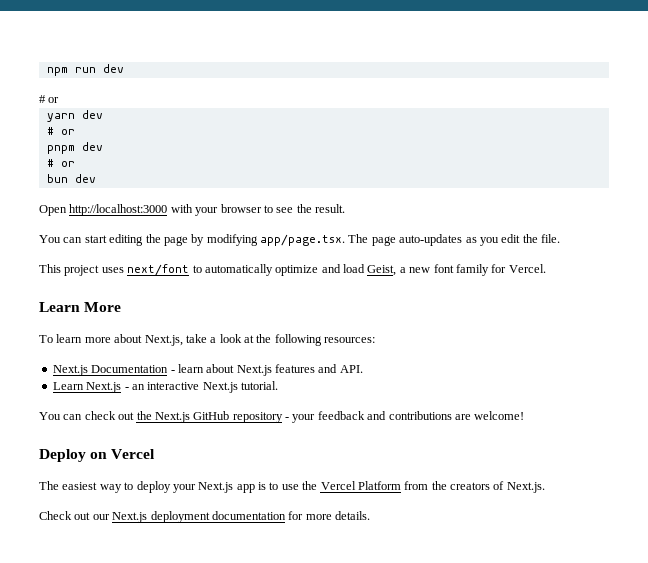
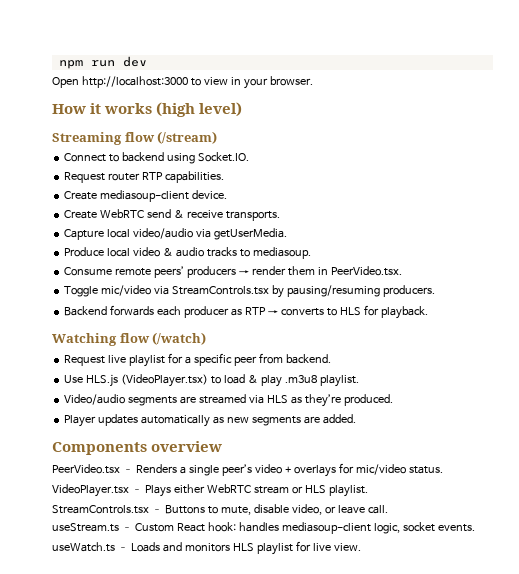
[39,95,60,103] [46,110,103,122] [46,127,75,135] [46,142,103,154] [46,159,75,167] [46,174,96,183] [39,204,345,216] [39,234,560,246] [39,264,546,276] [39,302,122,312] [39,334,376,346] [52,364,363,376] [52,381,278,393] [39,411,525,423] [39,449,156,462] [39,481,545,493] [39,511,370,523] # or // yarn dev // # or // pnpm dev // # or // bun dev // Open http://localhost:3000 with your browser to see the result. // You can start editing the page by modifying app/page.tsx. The page auto-updates as you edit the file. // This project uses next/font to automatically optimize and load Geist, a new font family for Vercel. // Learn More // To learn more about Next.js, take a look at the following resources: // Next.js Documentation - learn about Next.js features and API. // Learn Next.js - an interactive Next.js tutorial. // You can check out the Next.js GitHub repository - your feedback and contributions are welcome! // Deploy on Vercel // The easiest way to deploy your Next.js app is to use the Vercel Platform from the creators of Next.js. // Check out our Next.js deployment documentation for more details. -> [52,76,313,89] [52,102,243,117] [52,131,218,145] [64,152,249,164] [64,171,225,183] [64,190,228,202] [64,209,280,221] [64,228,287,240] [64,247,311,259] [64,266,402,278] [64,285,435,298] [64,305,428,319] [52,332,207,346] [64,353,331,367] [64,374,359,387] [64,394,393,407] [64,414,356,427] [52,441,223,455] [52,463,443,477] [52,484,368,497] [52,504,388,515] [52,522,475,534] [52,541,361,555] Open http://localhost:3000 to view in your browser. // How it works (high level) // Streaming flow (/stream) // Connect to backend using Socket.IO. // Request router RTP capabilities. // Create mediasoup-client device. // Create WebRTC send & receive transports. // Capture local video/audio via getUserMedia. // Produce local video & audio tracks to mediasoup. // Consume remote peers’ producers → render them in PeerVideo.tsx. // Toggle mic/video via StreamControls.tsx by pausing/resuming producers. // Backend forwards each producer as RTP → converts to HLS for playback. // Watching flow (/watch) // Request live playlist for a specific peer from backend. // Use HLS.js (VideoPlayer.tsx) to load & play .m3u8 playlist. // Video/audio segments are streamed via HLS as they’re produced. // Player updates automatically as new segments are added. // Components overview // PeerVideo.tsx – Renders a single peer’s video + overlays for mic/video status. // VideoPlayer.tsx – Plays either WebRTC stream or HLS playlist. // StreamControls.tsx – Buttons to mute, disable video, or leave call. // useStream.ts – Custom React hook: handles mediasoup-client logic, socket events. // useWatch.ts – Loads and monitors HLS playlist for live view.

